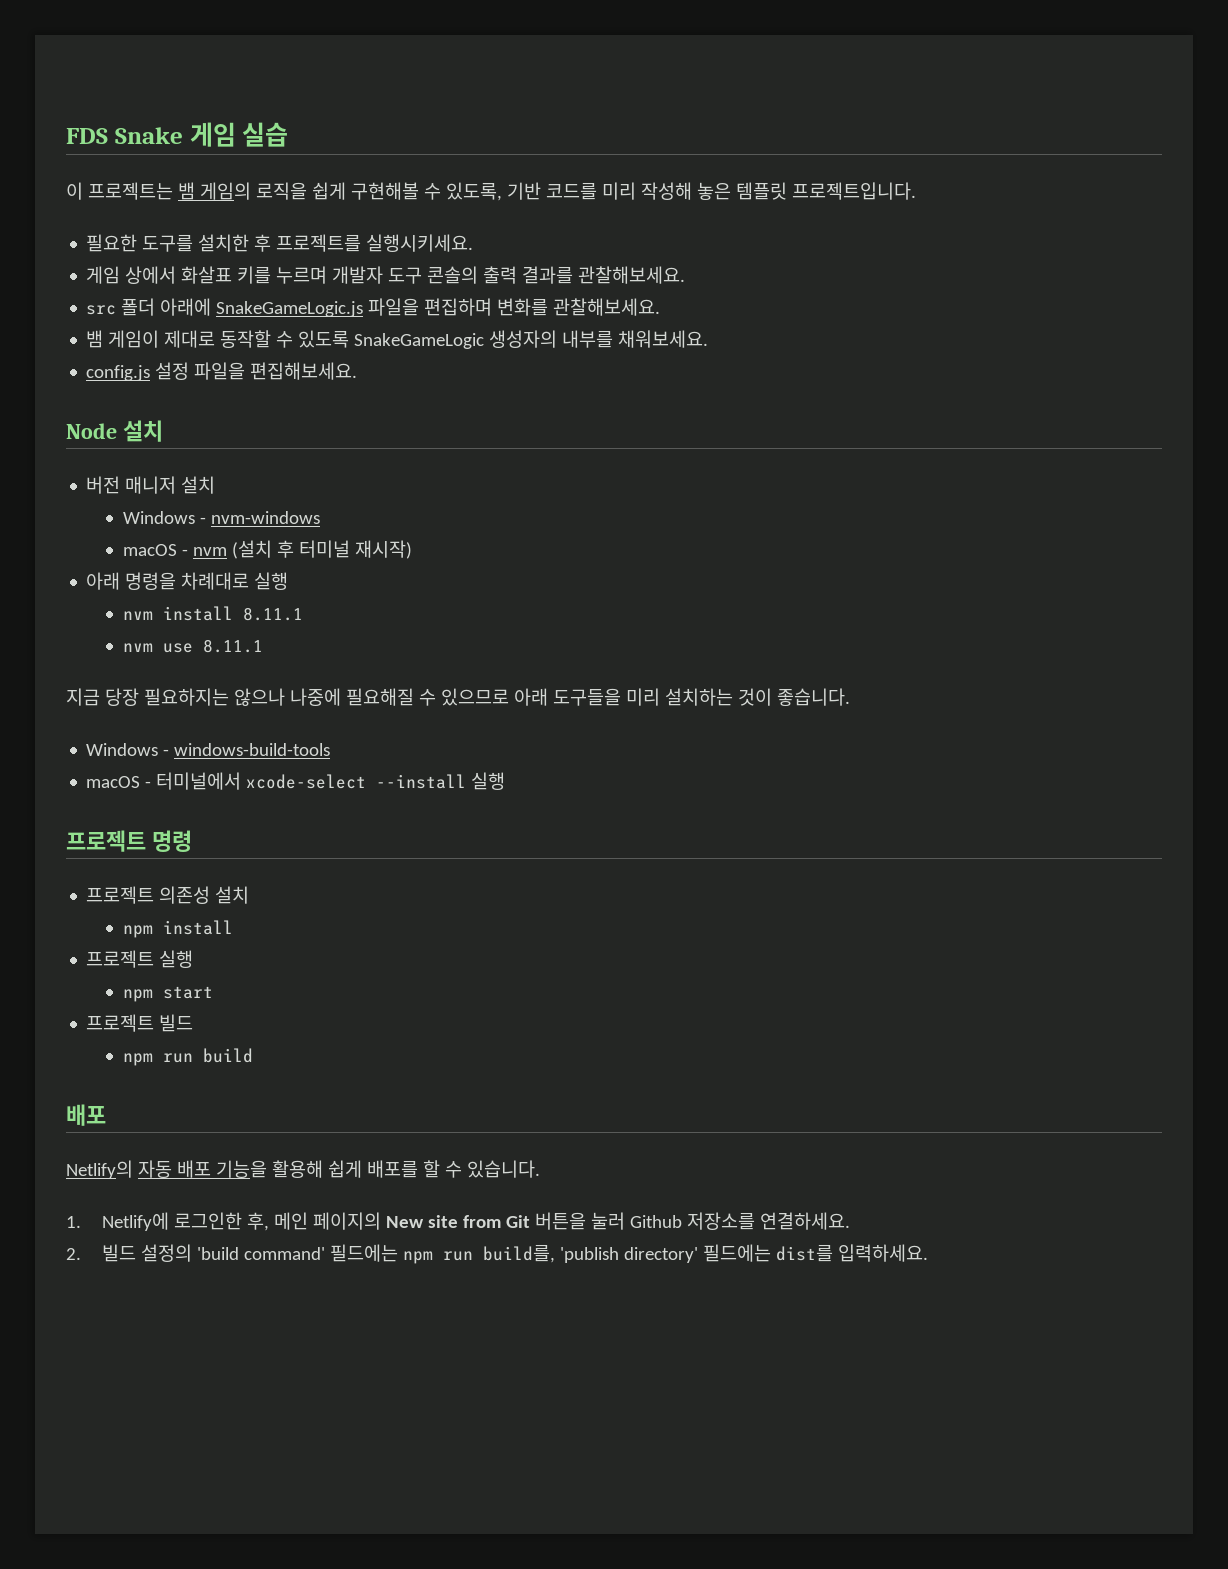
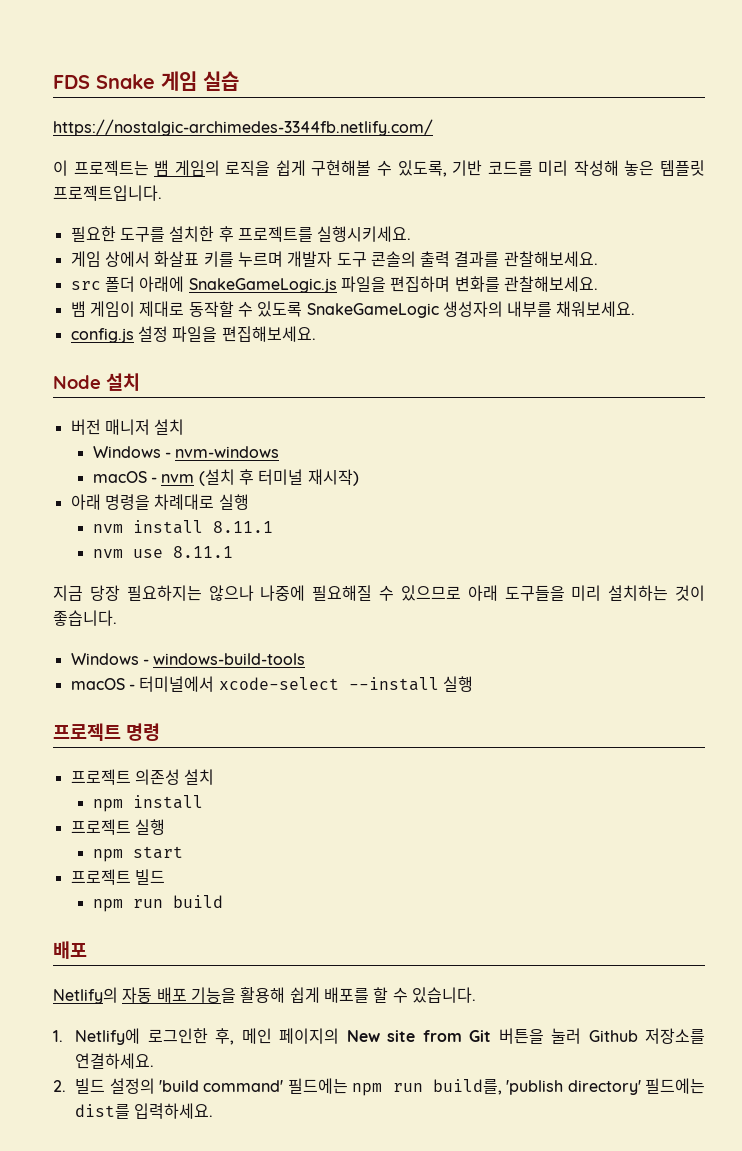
(289, 134) none -> [53,119,433,136] // https://nostalgic-archimedes-3344fb.netlify.com/

